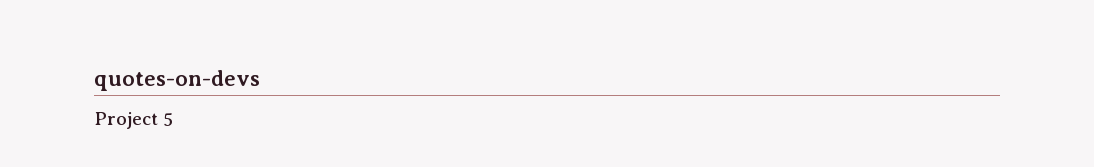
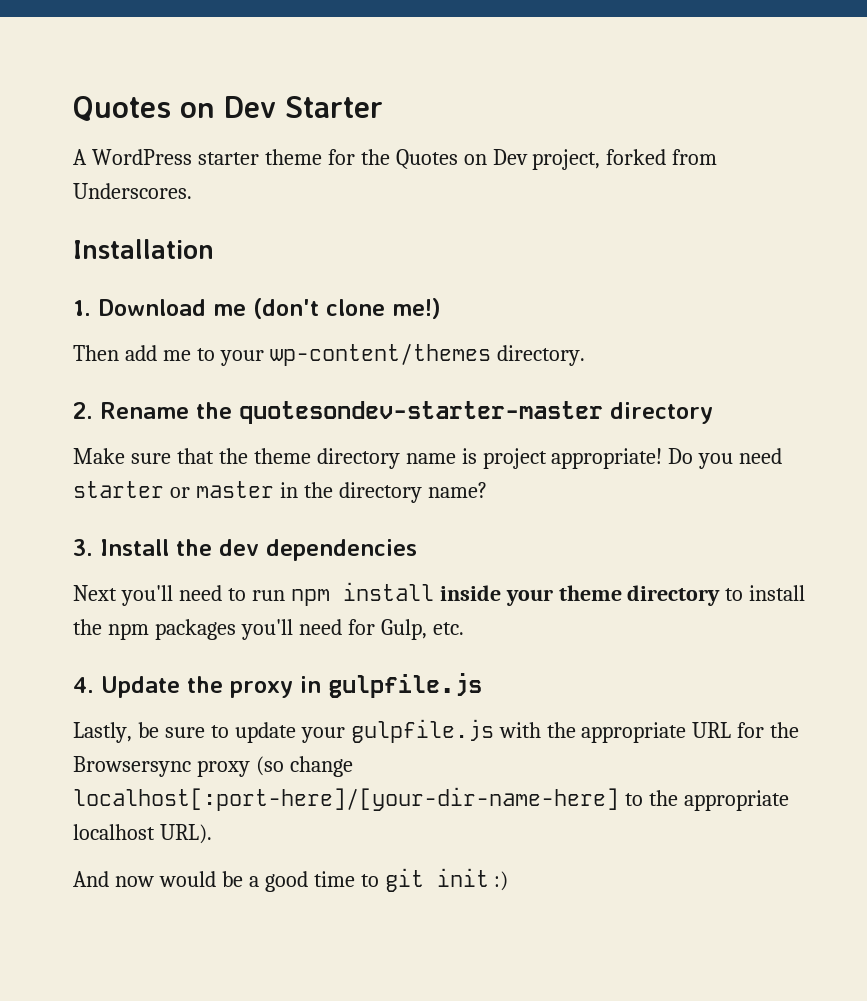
[94,70,260,91] [94,112,174,129] quotes-on-devs // Project 5 -> [73,96,383,121] [73,149,718,170] [73,183,192,199] [73,239,214,259] [73,298,441,319] [73,343,585,366] [73,401,713,424] [73,448,783,469] [73,481,487,503] [73,539,417,561] [73,582,806,606] [73,619,464,640] [73,673,482,698] [73,719,800,743] [73,756,353,777] [73,787,789,811] [73,824,212,844] [73,868,509,892] Quotes on Dev Starter // A WordPress starter theme for the Quotes on Dev project, forked from Underscores. // Installation // 1. Download me (don't clone me!) // Then add me to your wp-content/themes directory. // 2. Rename the quotesondev-starter-master directory // Make sure that the theme directory name is project appropriate! Do you need starter or master in the directory name? // 3. Install the dev dependencies // Next you'll need to run npm install inside your theme directory to install the npm packages you'll need for Gulp, etc. // 4. Update the proxy in gulpfile.js // Lastly, be sure to update your gulpfile.js with the appropriate URL for the Browsersync proxy (so change localhost[:port-here]/[your-dir-name-here] to the appropriate localhost URL). // And now would be a good time to git init :)

